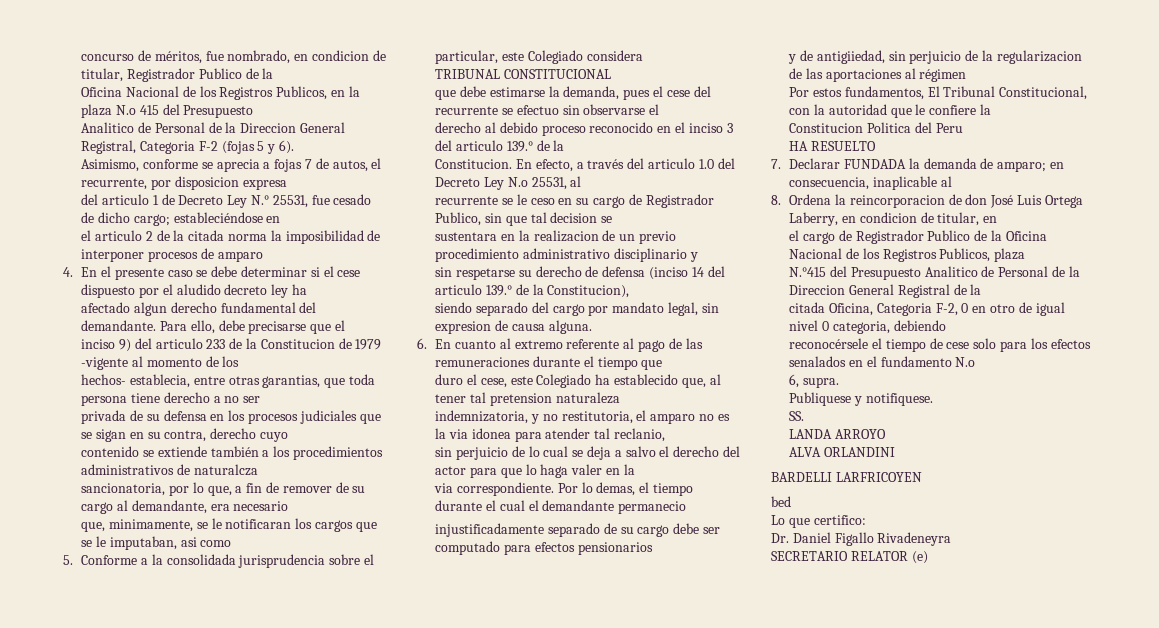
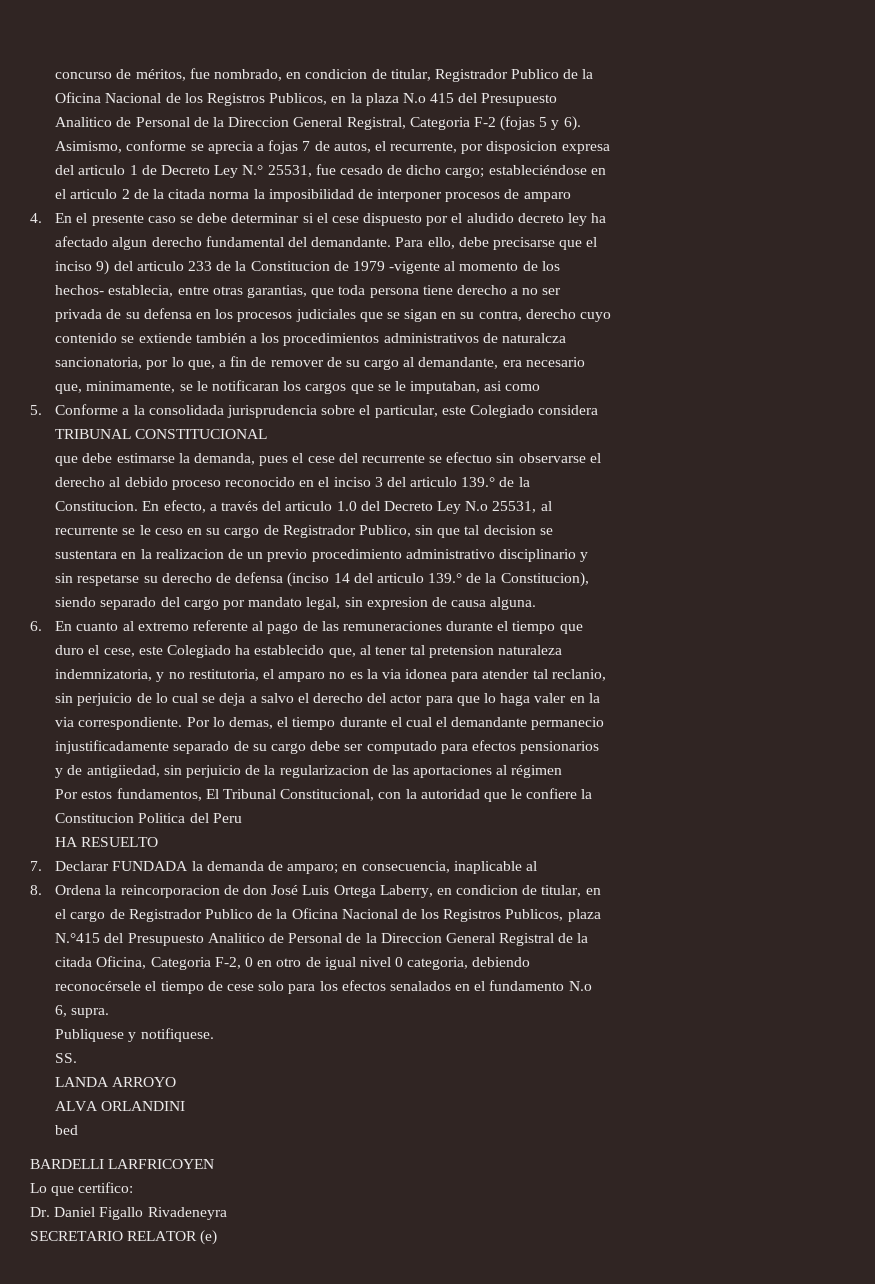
(896, 452) none -> [55,1125,79,1135] // bed
[771,496,791,507] // bed -> (215, 1164) none

